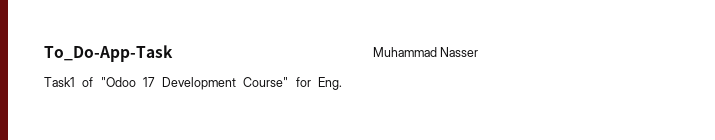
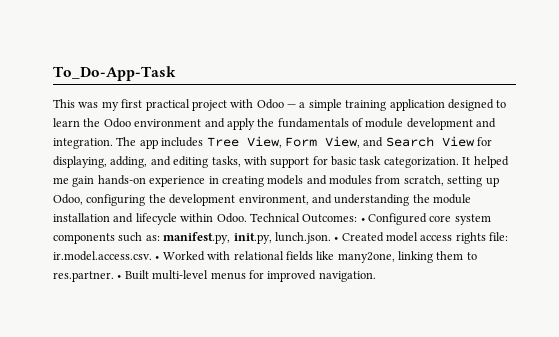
[44,77,342,90] [373,47,479,57] Task1 of "Odoo 17 Development Course" for Eng. Muhammad Nasser -> [53,99,507,111] [53,118,497,130] [53,136,492,149] [53,156,509,168] [53,175,499,187] [53,194,471,206] [53,213,491,225] [53,232,509,244] [53,251,477,263] [53,270,376,282] This was my first practical project with Odoo — a simple training application designed to learn the Odoo environment and apply the fundamentals of module development and integration. The app includes Tree View, Form View, and Search View for displaying, adding, and editing tasks, with support for basic task categorization. It helped me gain hands‑on experience in creating models and modules from scratch, setting up Odoo, configuring the development environment, and understanding the module installation and lifecycle within Odoo. Technical Outcomes: • Configured core system components such as: manifest.py, init.py, lunch.json. • Created model access rights file: ir.model.access.csv. • Worked with relational fields like many2one, linking them to res.partner. • Built multi‑level menus for improved navigation.

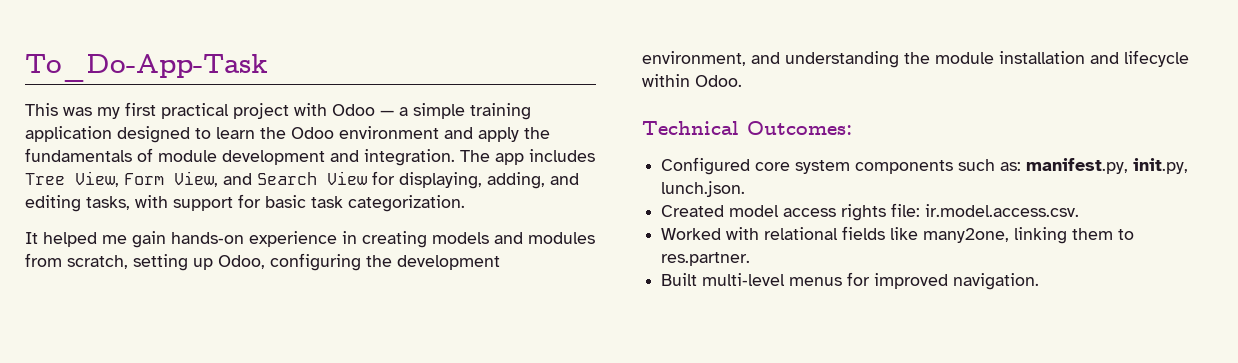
(459, 162) none -> (465, 203) //
(247, 218) none -> (742, 81) //
[360,218,365,222] • -> (852, 128) //
[334,237,339,241] • -> (746, 189) //
[155,256,160,260] • -> (1080, 210) //
[117,275,122,279] • -> (751, 259) //

